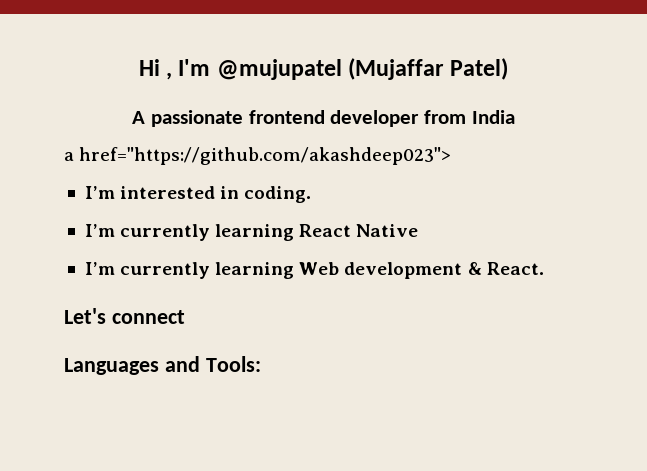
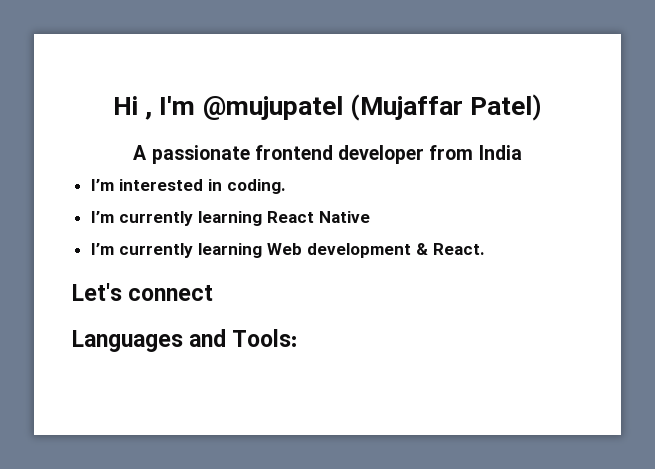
[64,147,452,165] // a href="https://github.com/akashdeep023"> -> (522, 152) none

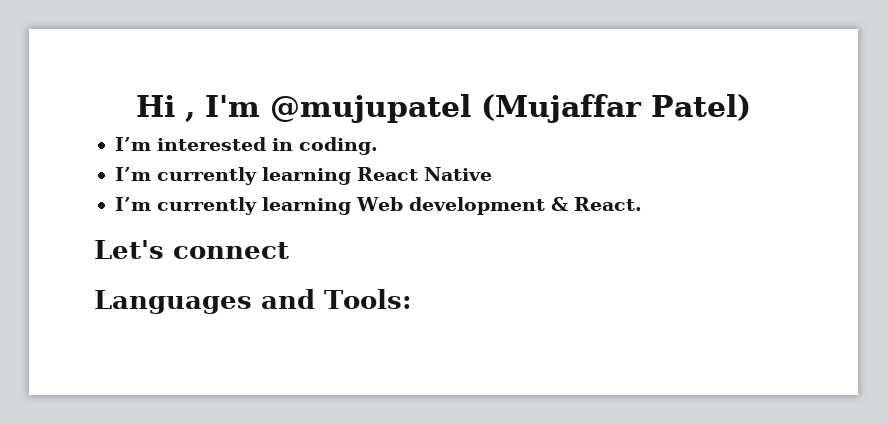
[133,145,522,164] // A passionate frontend developer from India -> (752, 107) none

